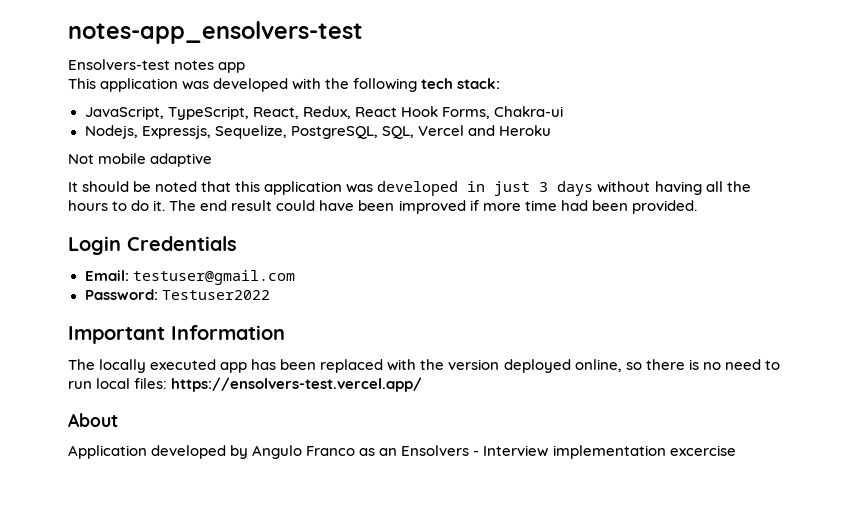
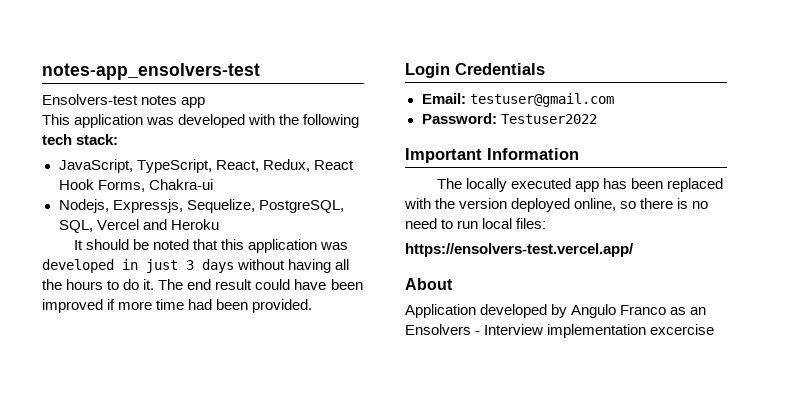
[68,153,213,167] // Not mobile adaptive -> (219, 224) none
(168, 383) none -> (547, 223) //

